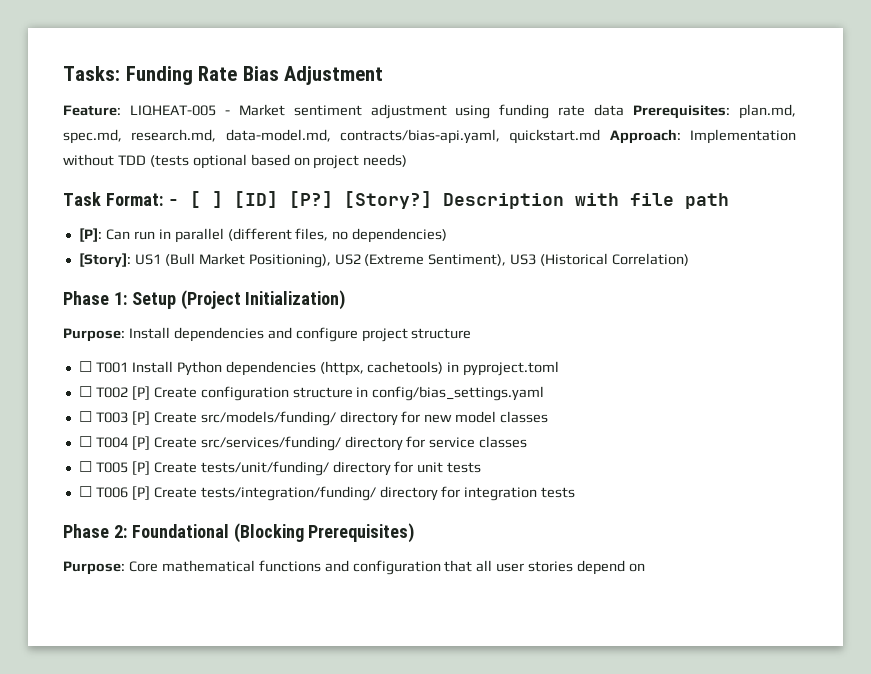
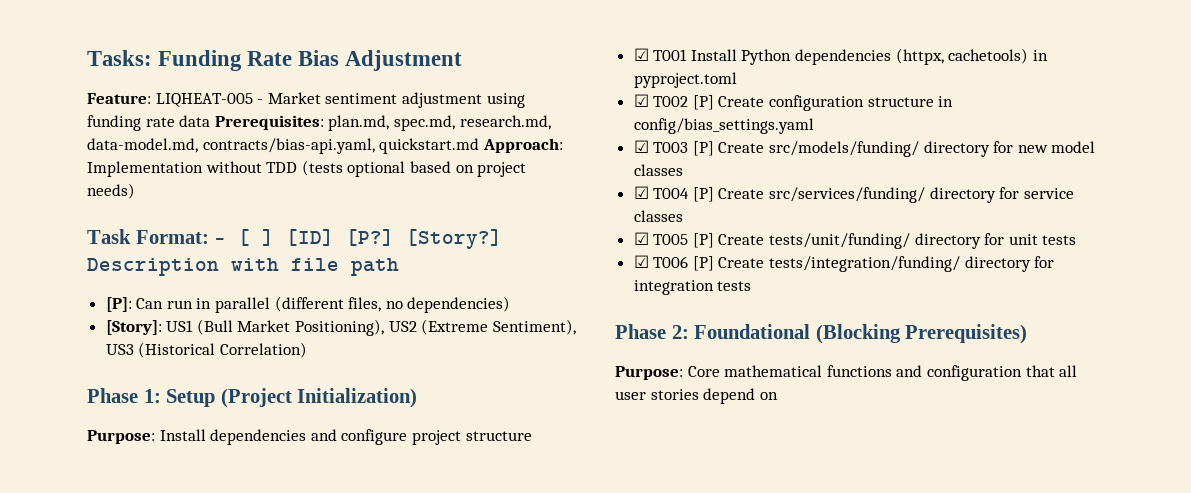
[78,361,92,372] ☐ -> [633,48,649,61] ☑
[78,386,92,397] ☐ -> [633,94,649,107] ☑
[78,411,92,422] ☐ -> [633,140,649,153] ☑
[78,436,92,447] ☐ -> [633,186,649,199] ☑
[78,461,92,472] ☐ -> [633,232,649,245] ☑
[78,486,92,497] ☐ -> [633,255,649,268] ☑

